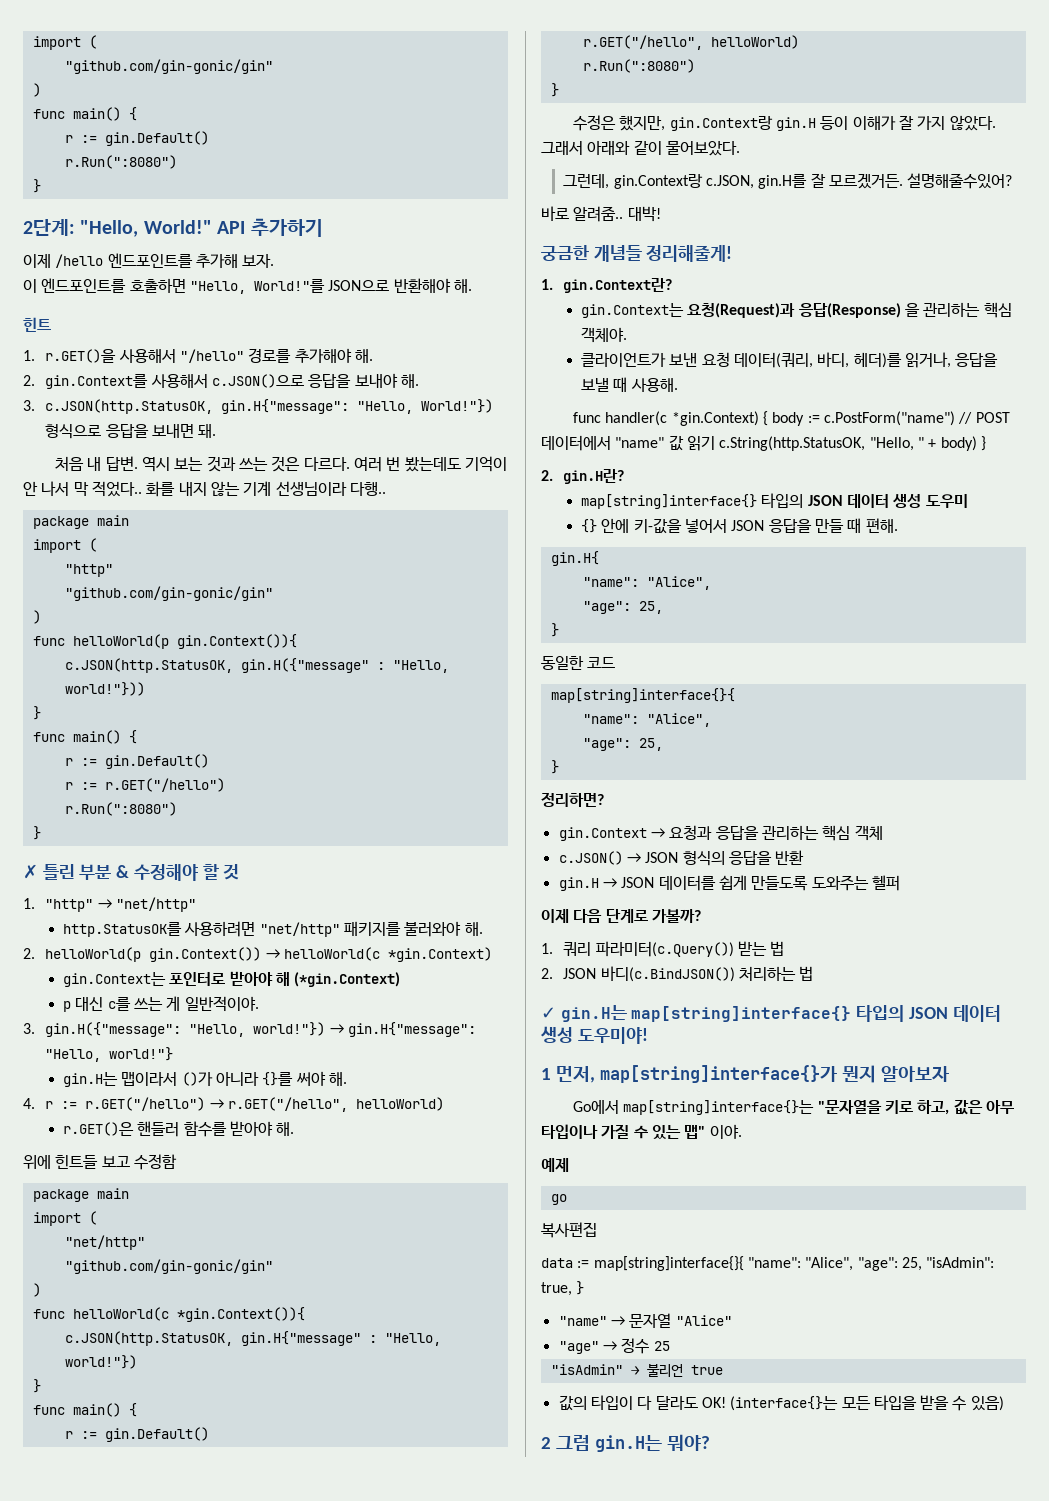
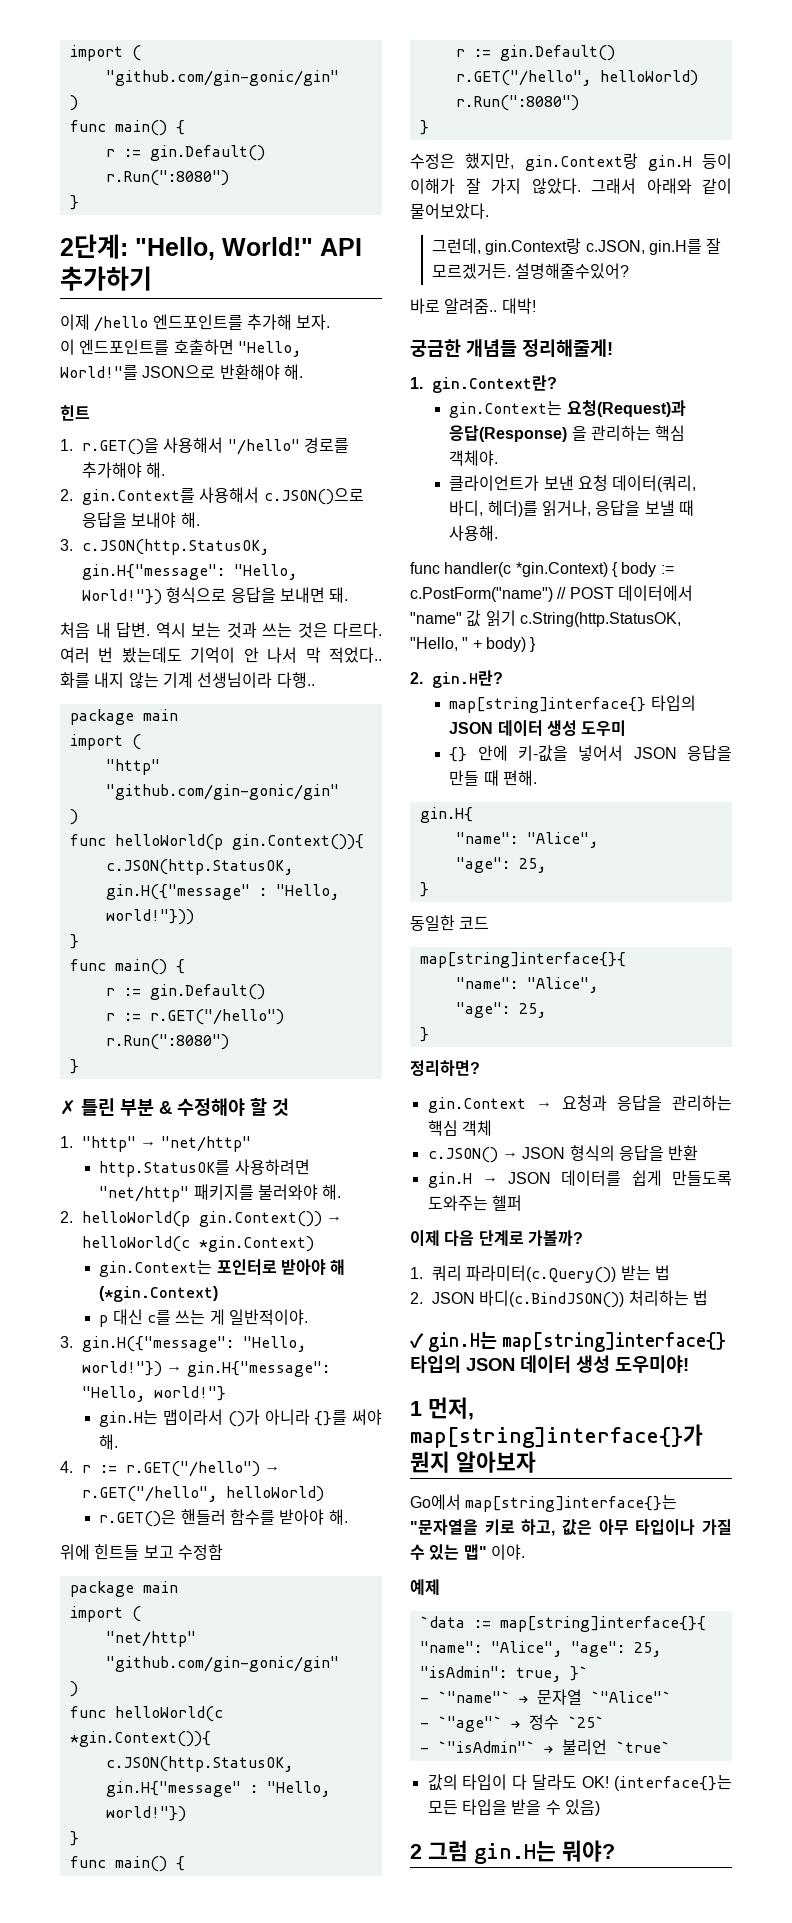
[550,1194,567,1205] [541,1222,597,1238] [541,1258,573,1268] go // 복사편집 // data -> [419,1616,465,1628] `data
[576,1281,585,1295] [558,1313,732,1328] [558,1338,670,1354] [550,1364,623,1375] } // "name" → 문자열 "Alice" // "age" → 정수 25 // "isAdmin" -> [569,1666,588,1681] [419,1689,671,1705] [419,1714,604,1732] [419,1741,535,1753] }` // - `"name"` → 문자열 `"Alice"` // - `"age"` → 정수 `25` // - `"isAdmin"`
[690,1365,723,1375] true -> [615,1741,670,1753] `true`

